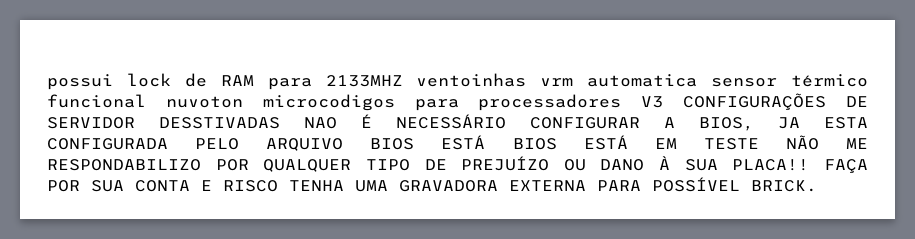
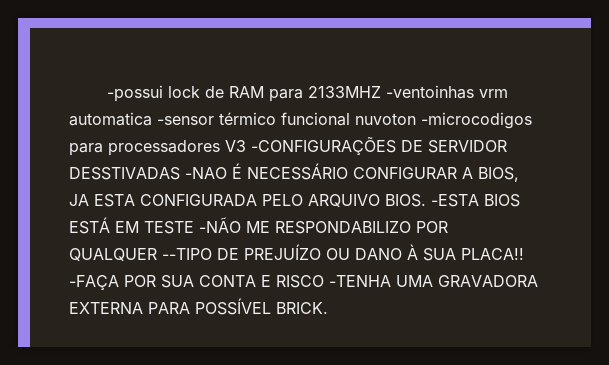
[47,74,113,90] possui -> [106,85,163,102] -possui
[416,73,527,87] ventoinhas -> [385,85,474,99] -ventoinhas
[711,78,778,87] sensor -> [157,116,214,125] -sensor
[262,94,395,111] microcodigos -> [421,112,532,129] -microcodigos
[683,93,827,111] CONFIGURAÇÕES -> [251,137,396,155] -CONFIGURAÇÕES
[304,117,337,129] NAO -> [185,167,227,179] -NAO
[370,135,486,150] BIOS ESTÁ -> [385,194,479,207] BIOS. -ESTA
[785,135,819,150] NÃO -> [199,217,241,233] -NÃO
[365,159,410,171] TIPO -> [162,248,212,260] --TIPO
[823,159,868,174] FAÇA -> [69,275,119,290] -FAÇA
[289,180,344,191] TENHA -> [329,275,391,287] -TENHA

